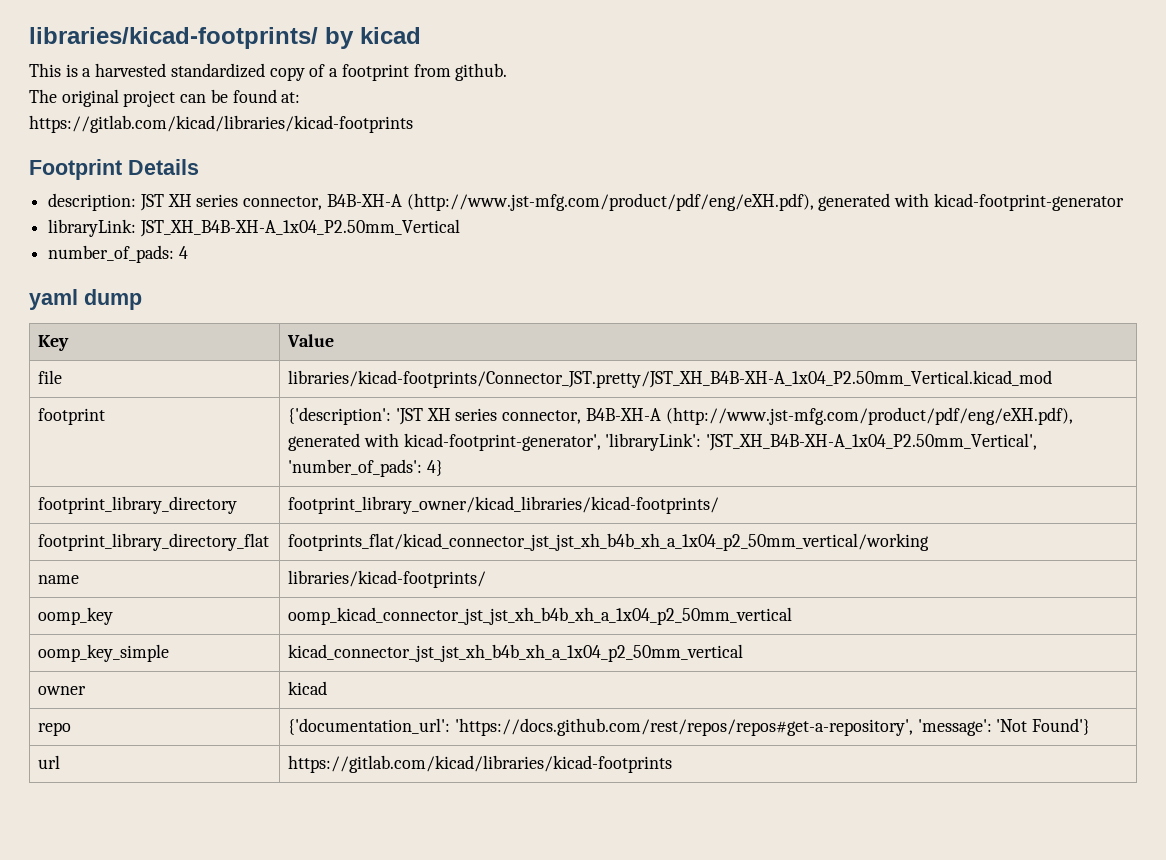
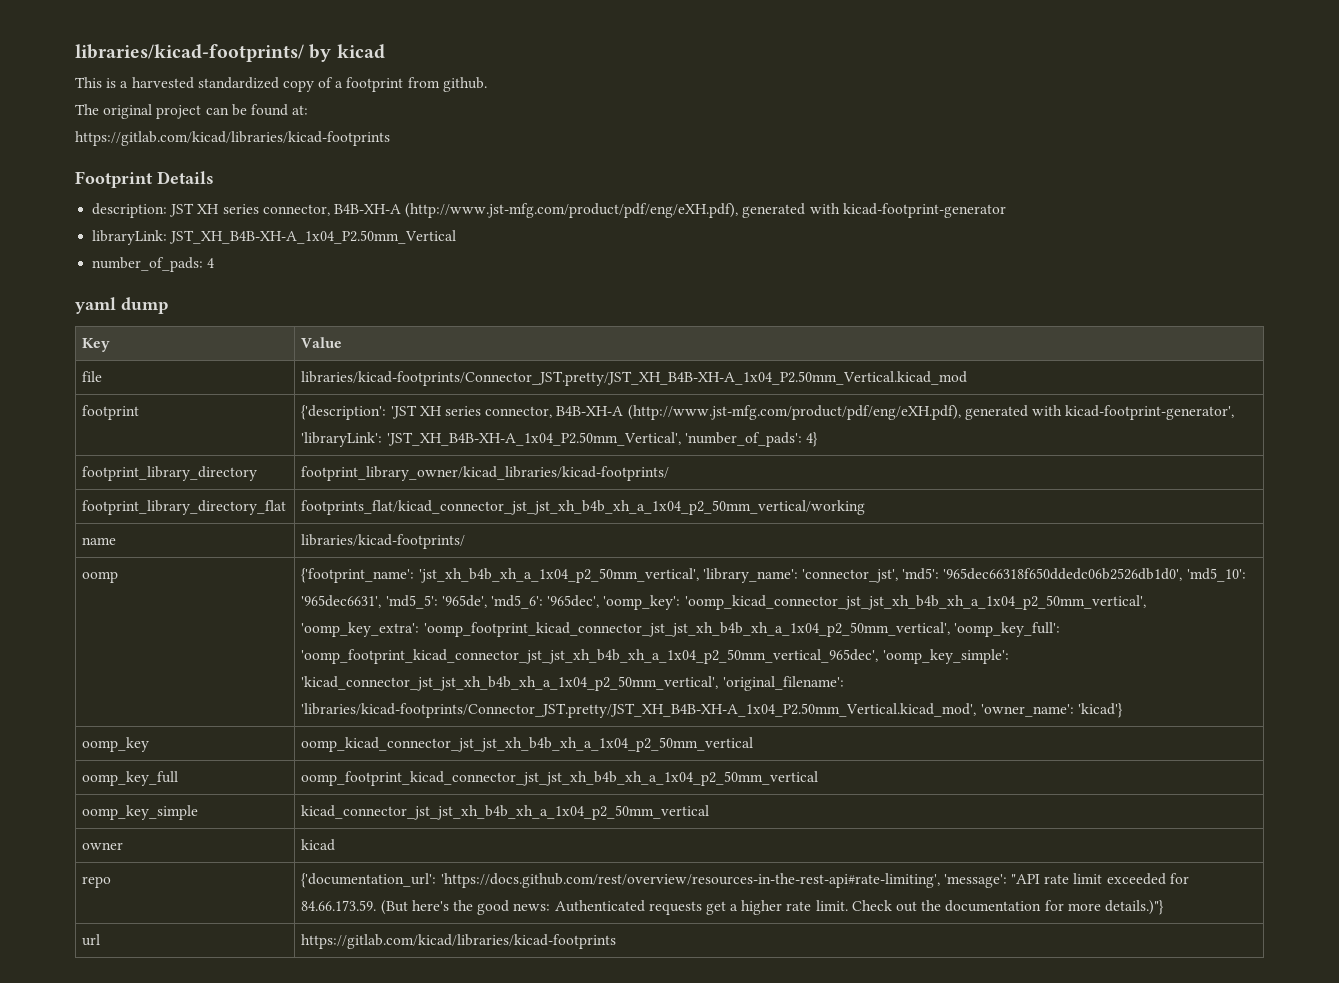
(487, 579) none -> [82,571,119,583] [301,568,1246,583] [301,595,1146,610] [301,622,1060,637] [301,649,1009,664] [301,676,844,691] [301,703,1123,718] // oomp | {'footprint_name': 'jst_xh_b4b_xh_a_1x04_p2_50mm_vertical', 'library_name': 'connector_jst', 'md5': '965dec66318f650ddedc06b2526db1d0', 'md5_10': '965dec6631', 'md5_5': '965de', 'md5_6': '965dec', 'oomp_key': 'oomp_kicad_connector_jst_jst_xh_b4b_xh_a_1x04_p2_50mm_vertical', 'oomp_key_extra': 'oomp_footprint_kicad_connector_jst_jst_xh_b4b_xh_a_1x04_p2_50mm_vertical', 'oomp_key_full': 'oomp_footprint_kicad_connector_jst_jst_xh_b4b_xh_a_1x04_p2_50mm_vertical_965dec', 'oomp_key_simple': 'kicad_connector_jst_jst_xh_b4b_xh_a_1x04_p2_50mm_vertical', 'original_filename': 'libraries/kicad-footprints/Connector_JST.pretty/JST_XH_B4B-XH-A_1x04_P2.50mm_Vertical.kicad_mod', 'owner_name': 'kicad'}
(793, 616) none -> [82,771,179,786] [301,771,819,786] // oomp_key_full | oomp_footprint_kicad_connector_jst_jst_xh_b4b_xh_a_1x04_p2_50mm_vertical
[455,718,1091,736] 'https://docs.github.com/rest/repos/repos#get-a-repository', 'message': 'Not Found'} -> [440,873,1189,888] [301,900,1164,915] 'https://docs.github.com/rest/overview/resources-in-the-rest-api#rate-limiting', 'message': "API rate limit exceeded for 84.66.173.59. (But here's the good news: Authenticated requests get a higher rate limit. Check out the documentation for more details.)"}

